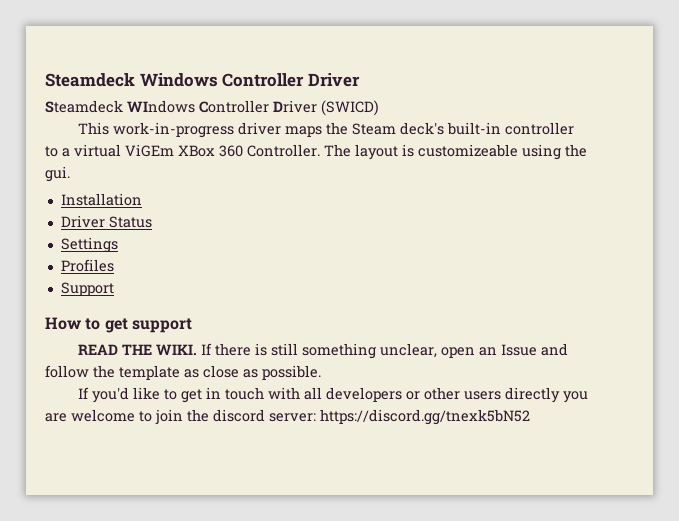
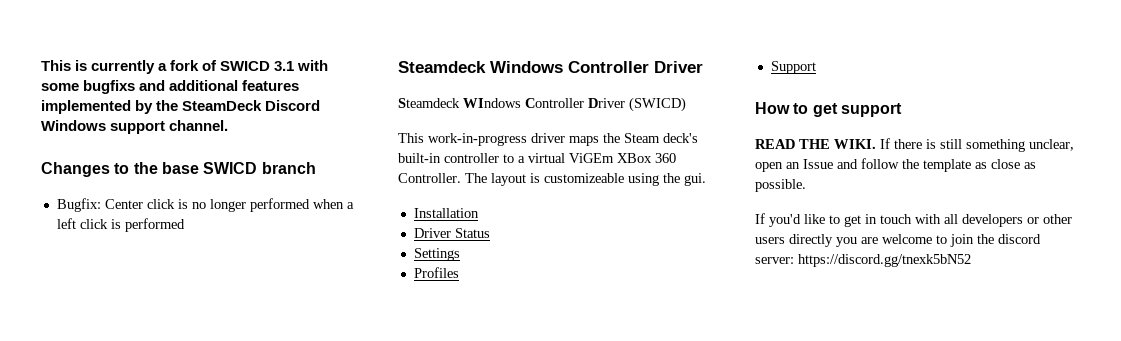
(45, 80) none -> [41,60,329,74] [41,80,300,94] [41,100,321,114] [41,120,229,134] [41,162,316,177] [56,198,354,212] [56,218,185,232] This is currently a fork of SWICD 3.1 with some bugfixs and additional features implemented by the SteamDeck Discord Windows support channel. // Changes to the base SWICD branch // Bugfix: Center click is no longer performed when a left click is performed //

